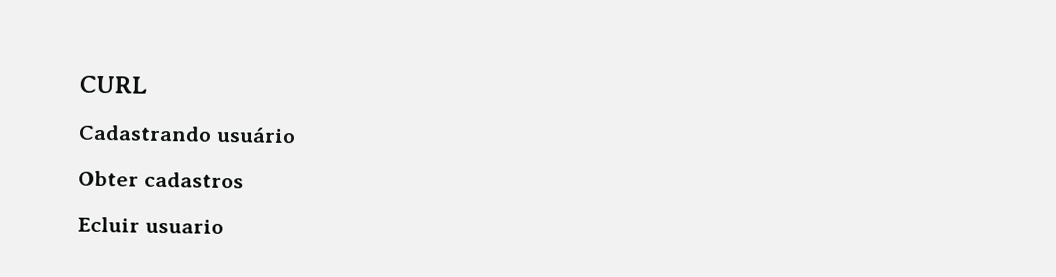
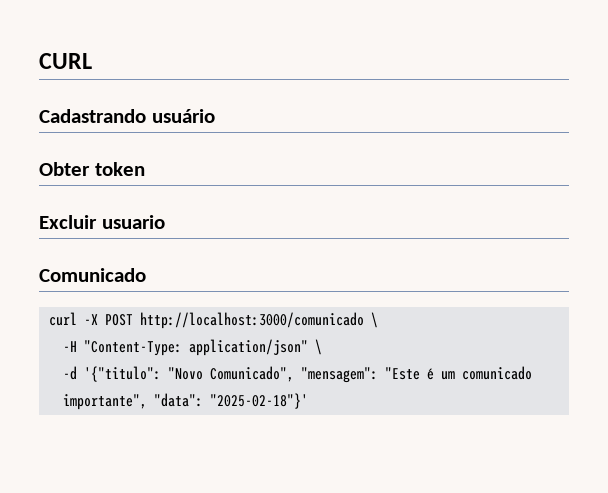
[143,171,244,189] [77,216,140,233] cadastros // Ecluir -> [94,162,145,176] [39,215,97,229] token // Excluir
(224, 226) none -> [39,268,146,282] [48,312,378,329] [62,339,322,356] [62,366,532,383] [62,393,308,410] // Comunicado // curl -X POST http://localhost:3000/comunicado \ // -H "Content-Type: application/json" \ // -d '{"titulo": "Novo Comunicado", "mensagem": "Este é um comunicado importante", "data": "2025-02-18"}'

